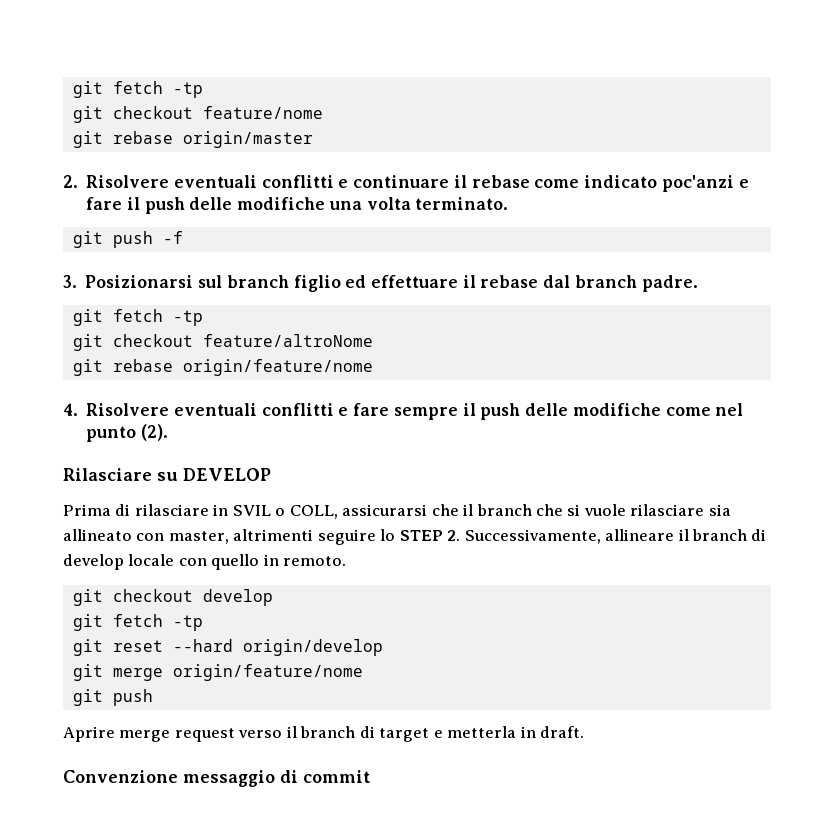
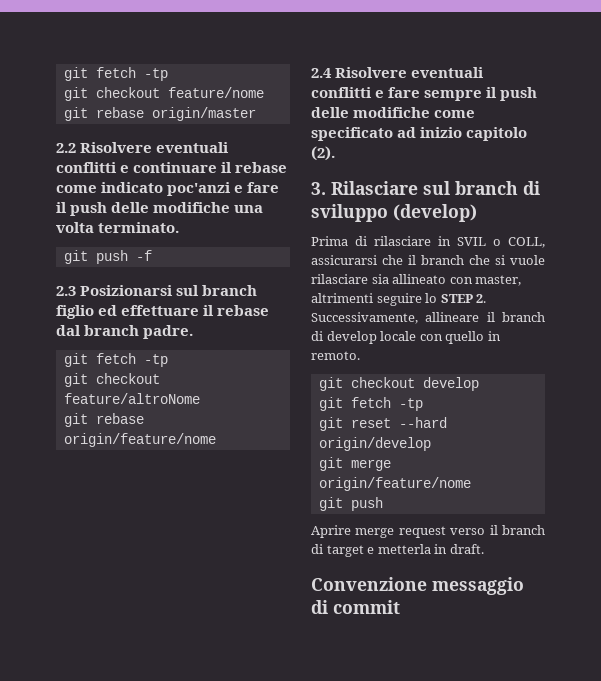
[63,175,78,188] 2. -> [56,143,76,153] 2.2
[63,275,77,288] 3. -> [56,286,76,296] 2.3
[63,403,78,416] 4. -> [311,68,332,78] 2.4
[715,403,744,416] [86,424,168,442] [63,468,271,481] nel punto (2). // Rilasciare su DEVELOP -> [311,127,528,141] [311,146,335,161] [311,181,540,195] [311,204,477,222] specificato ad inizio capitolo (2). // 3. Rilasciare sul branch di sviluppo (develop)

